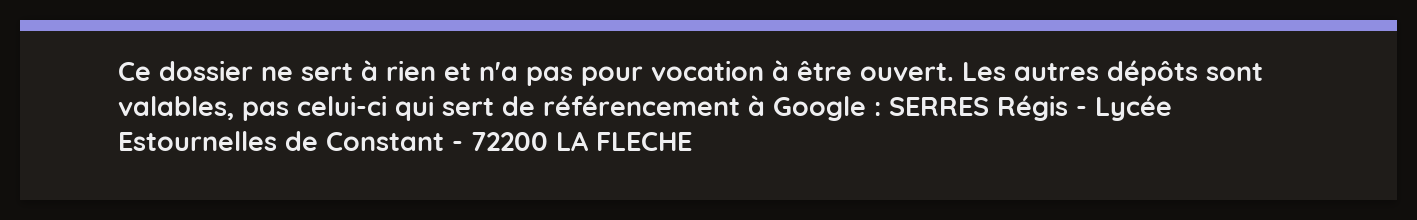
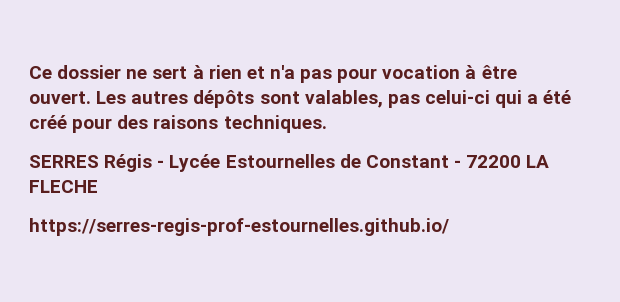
[442,95,881,121] sert de référencement à Google : -> [527,90,572,104] [29,115,327,133] a été créé pour des raisons techniques. //
(692, 141) none -> [29,218,449,236] // https://serres-regis-prof-estournelles.github.io/

